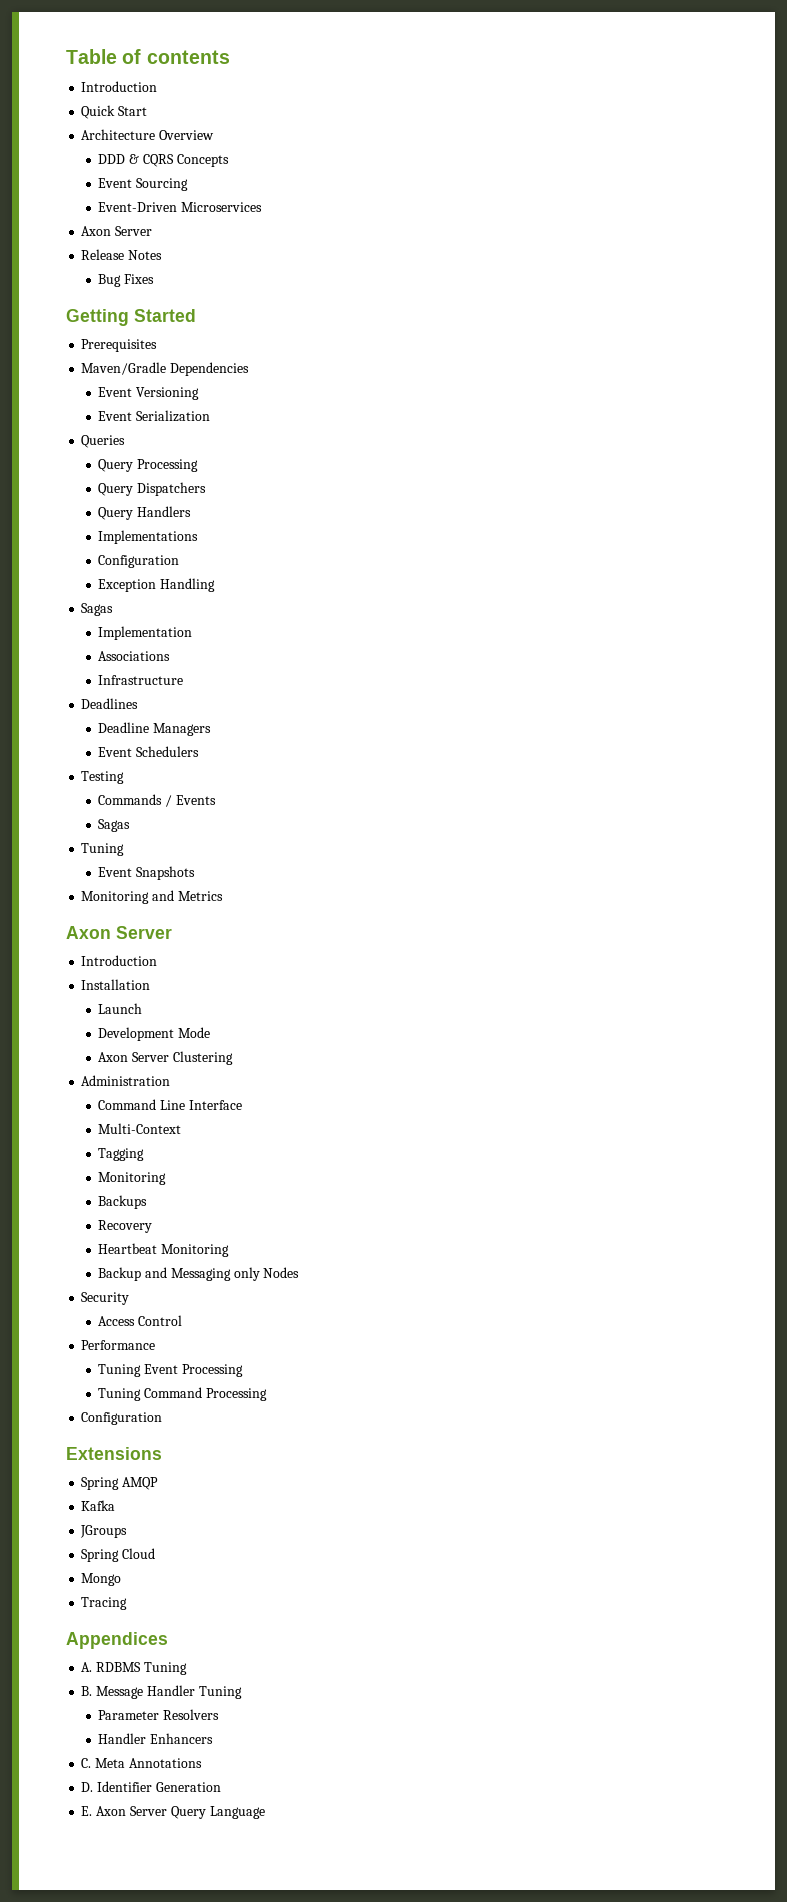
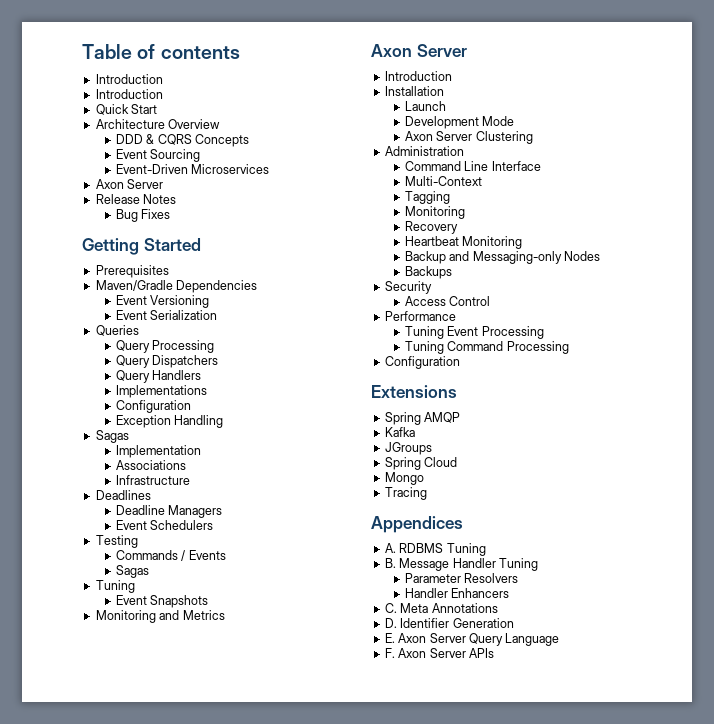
(158, 86) none -> [95,89,163,99] // Introduction
[98,1195,148,1209] // Backups -> (465, 212) none
[170,1267,260,1281] Messaging only -> [472,251,562,264] Messaging-only
(300, 1272) none -> [404,266,452,279] // Backups
(265, 1812) none -> [384,648,494,658] // F. Axon Server APIs

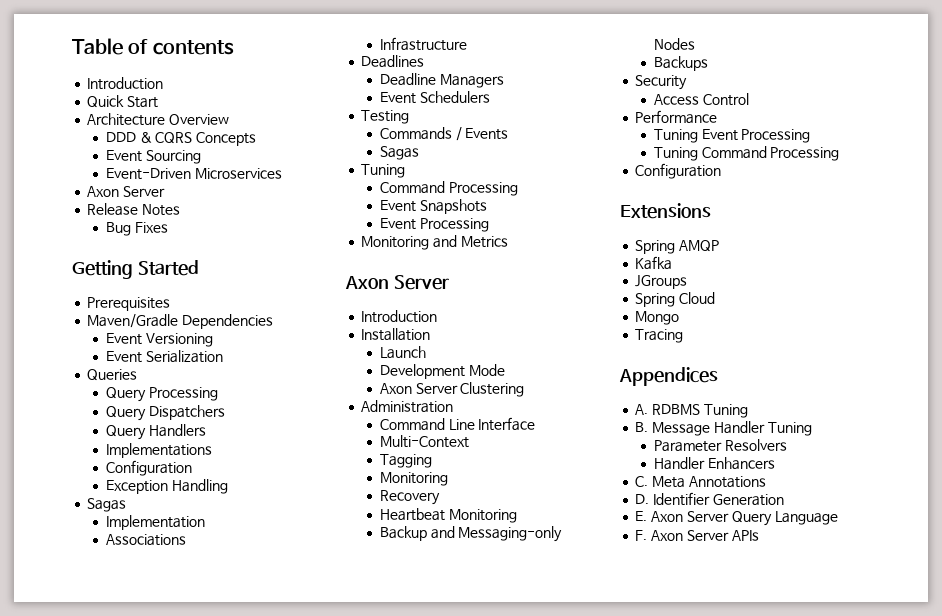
[95,89,163,99] // Introduction -> (164, 83) none
(135, 586) none -> [379,181,518,196] // Command Processing
(209, 601) none -> [379,218,489,232] // Event Processing

